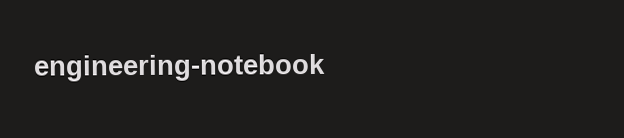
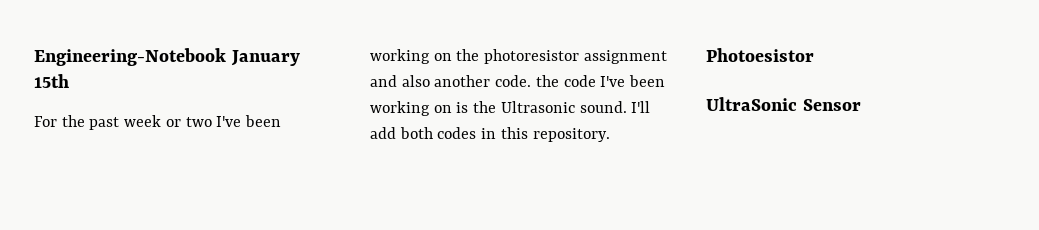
[33,53,326,82] engineering-notebook -> [34,48,300,66] [34,74,69,88] [34,115,282,130] [370,49,667,64] [370,75,666,87] [370,101,651,116] [370,127,610,142] [706,48,814,62] [706,97,861,111] Engineering-Notebook January 15th // For the past week or two I've been working on the photoresistor assignment and also another code. the code I've been working on is the Ultrasonic sound. I'll add both codes in this repository. // Photoesistor // UltraSonic Sensor

